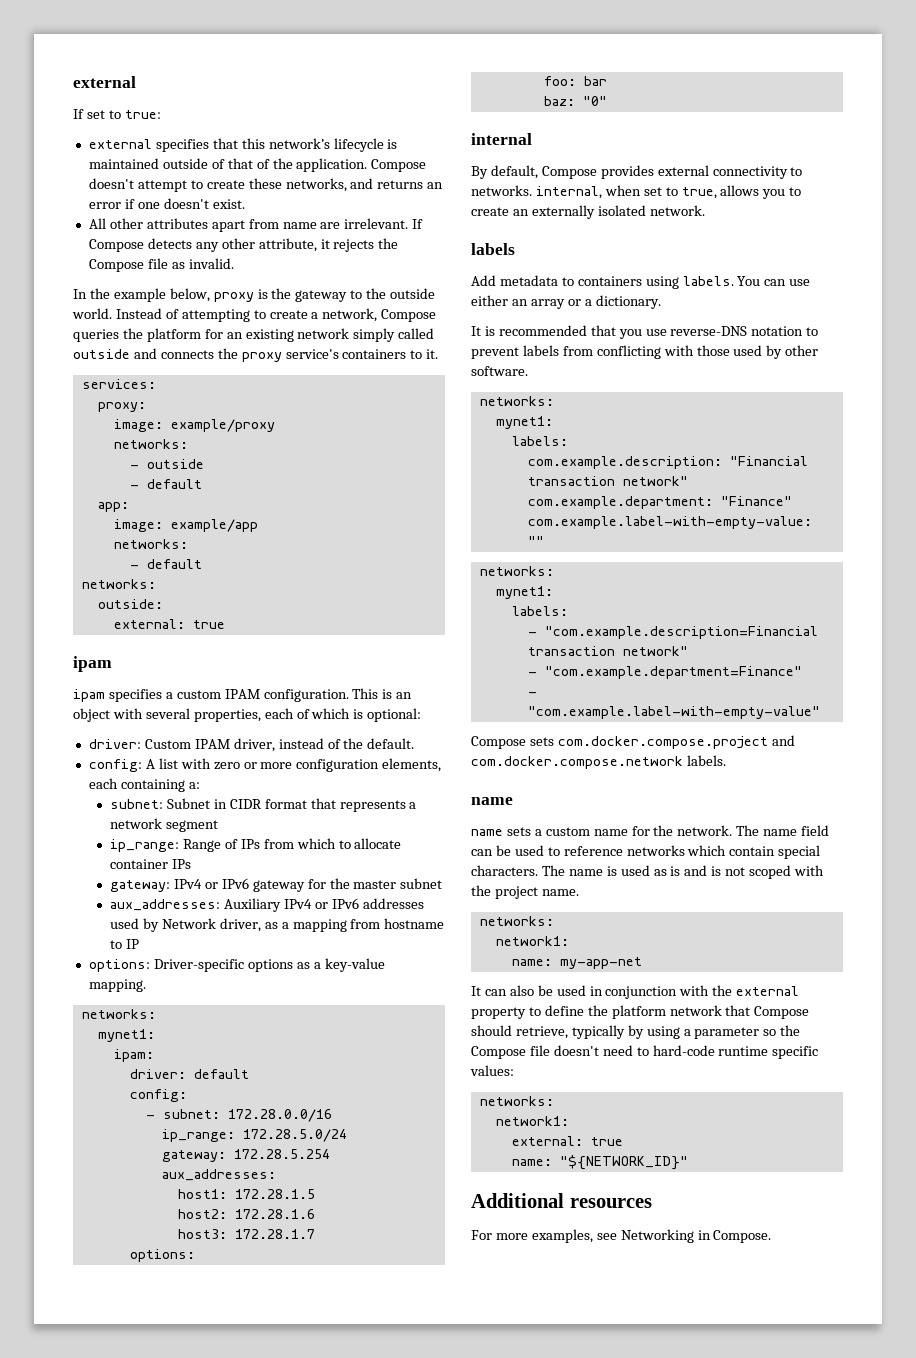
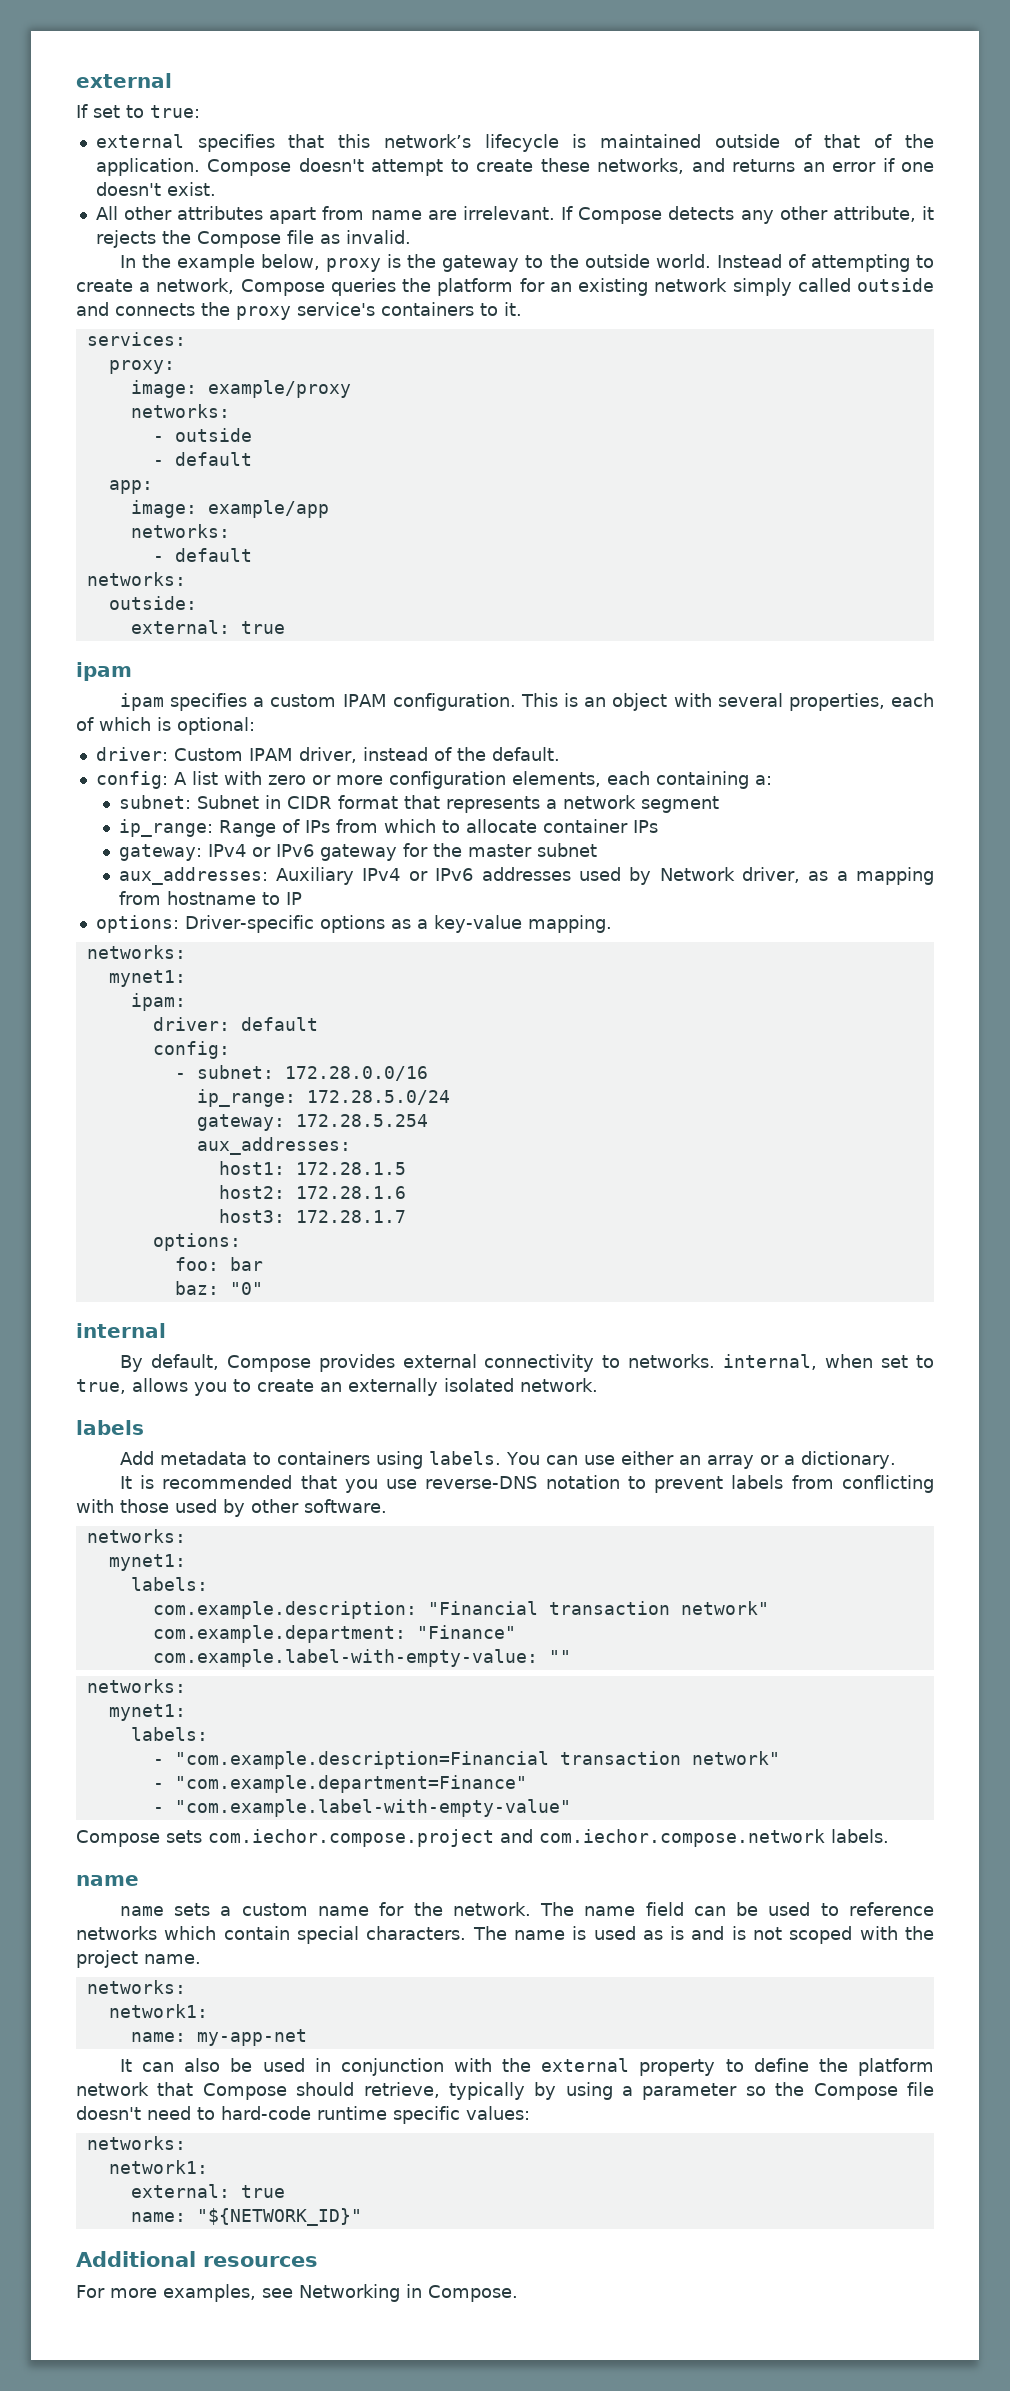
[557,735,795,749] [471,756,683,769] com.docker.compose.project and com.docker.compose.network -> [208,1829,825,1847] com.iechor.compose.project and com.iechor.compose.network

